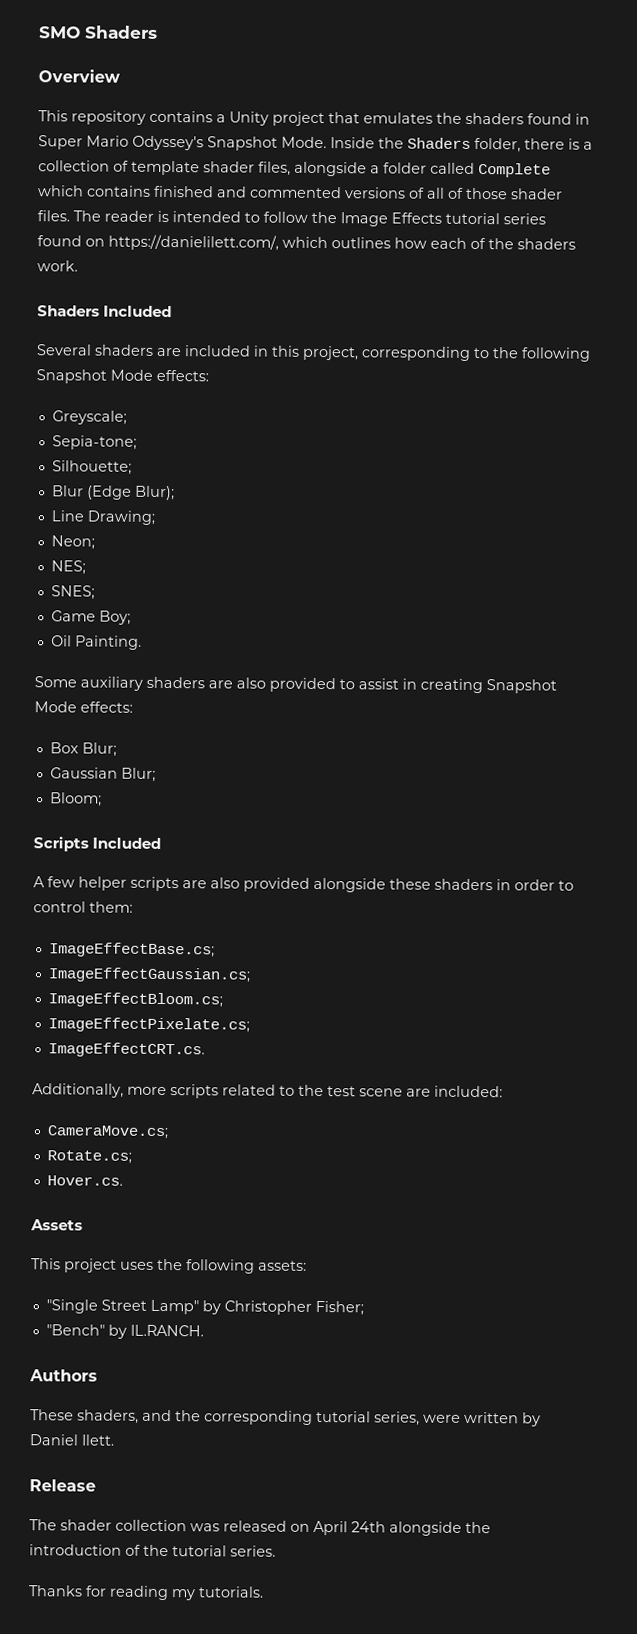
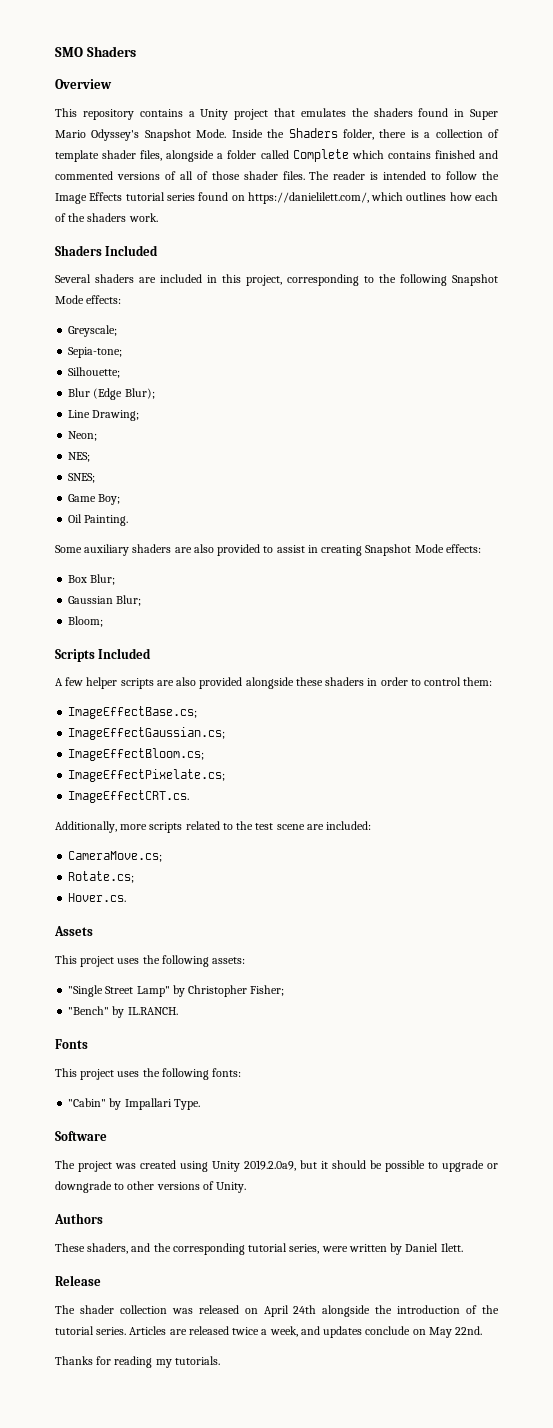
(204, 1330) none -> [55,1039,88,1049] [55,1068,242,1080] [68,1098,200,1110] [55,1131,107,1141] [55,1160,498,1172] [55,1181,247,1193] // Fonts // This project uses the following fonts: // "Cabin" by Impallari Type. // Software // The project was created using Unity 2019.2.0a9, but it should be possible to upgrade or downgrade to other versions of Unity.
(276, 1551) none -> [129,1326,483,1338] Articles are released twice a week, and updates conclude on May 22nd.

